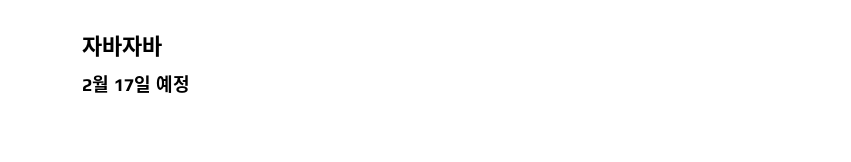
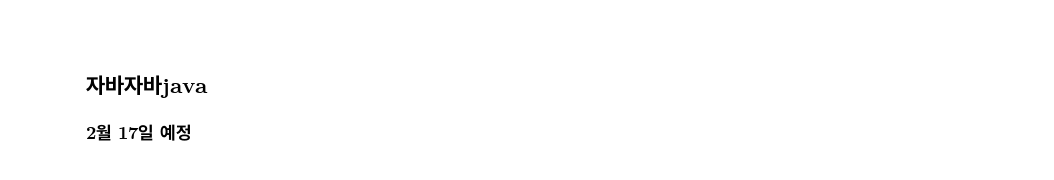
[82,35,162,57] 자바자바 -> [86,75,208,98] 자바자바java

